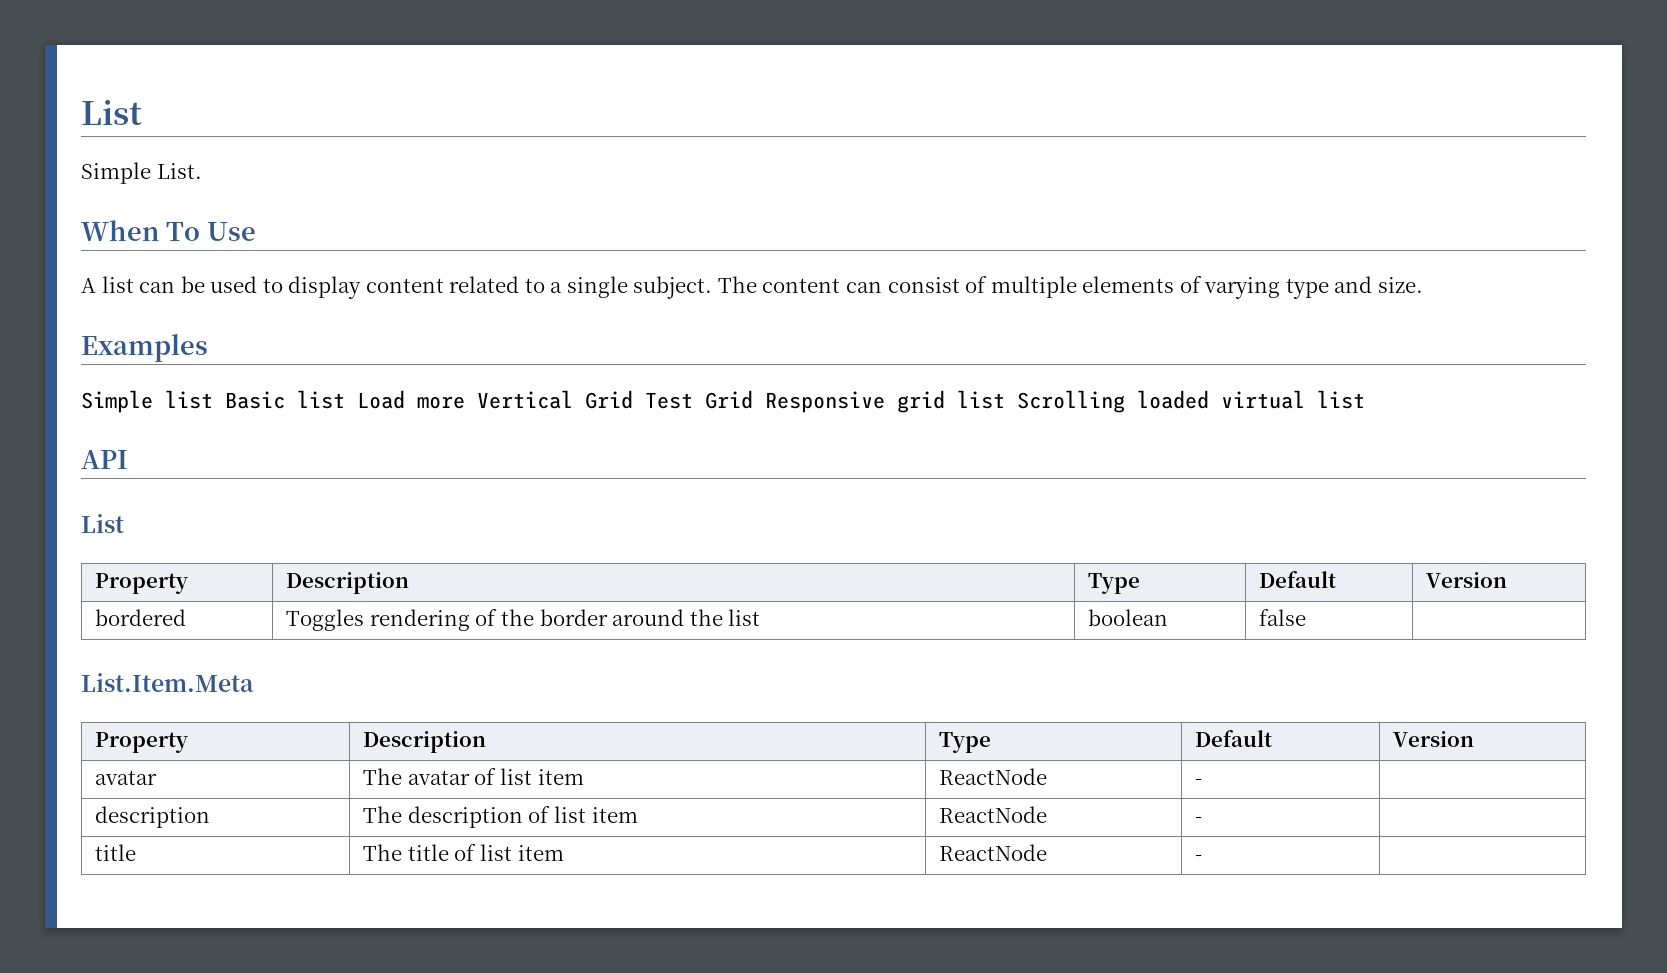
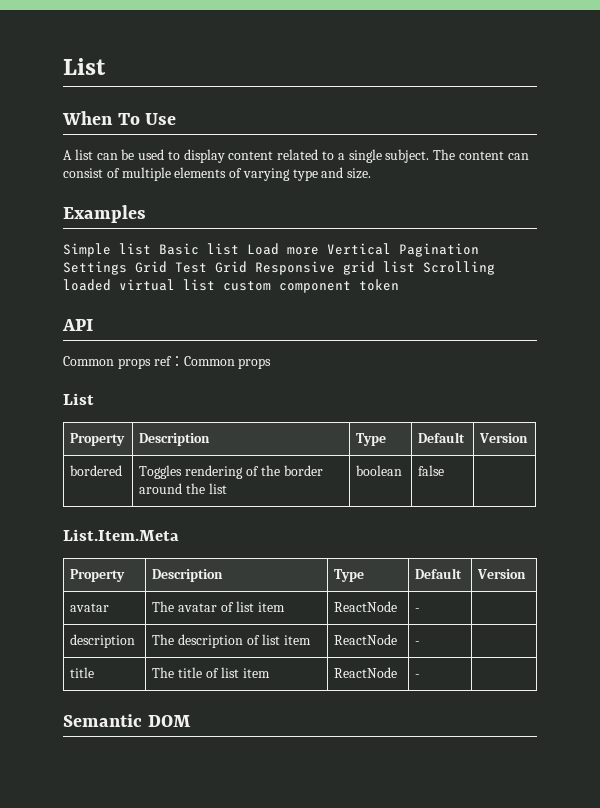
[81,100,142,125] [81,162,202,184] List // Simple List. -> [63,58,106,75] List
(573, 399) none -> [399,243,479,257] [63,261,127,275] Pagination Settings
[81,450,128,469] // API -> [223,279,399,293] [62,319,93,331] [63,356,272,369] custom component token // API // Common props ref：Common props
(1203, 858) none -> [63,714,191,727] // Semantic DOM

